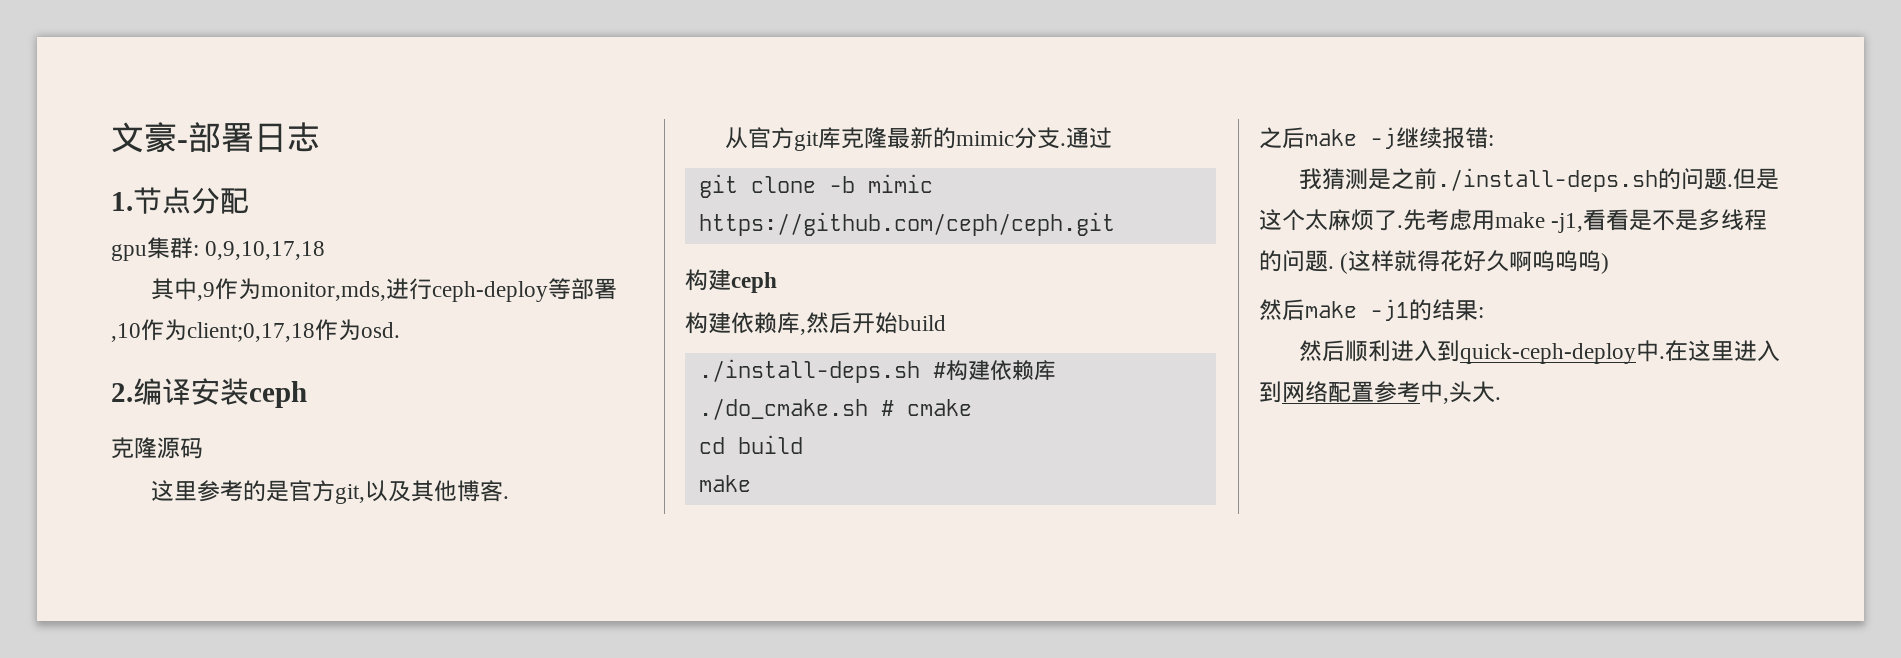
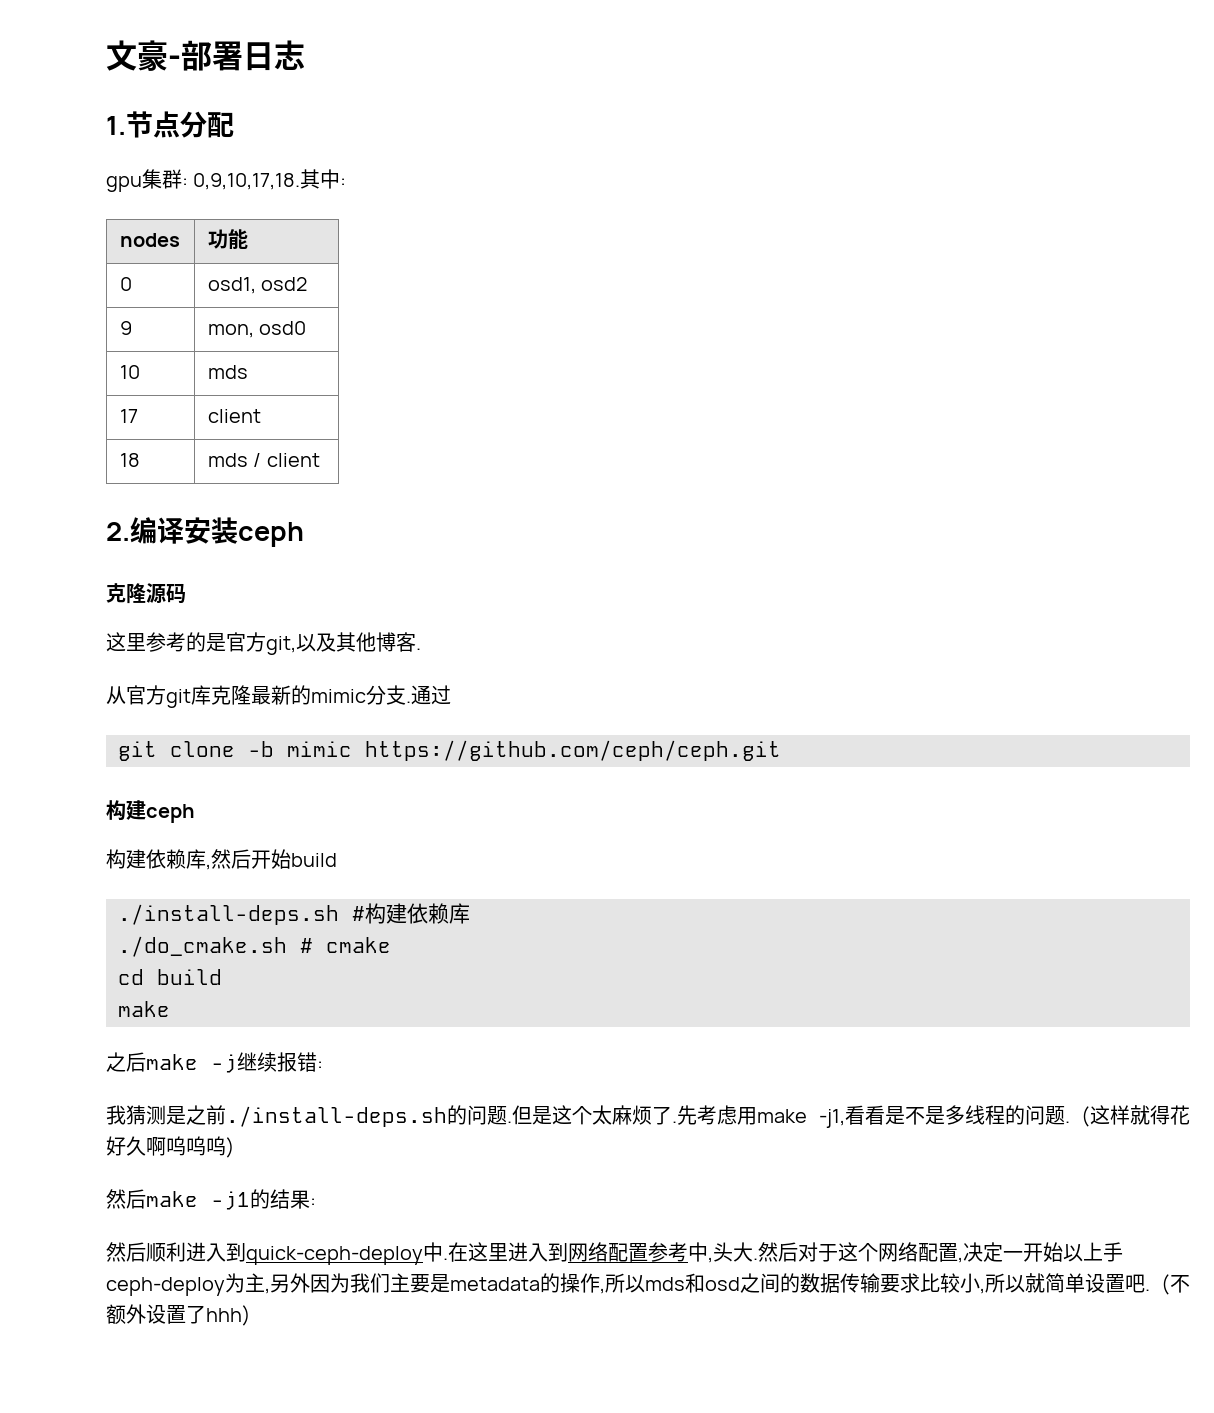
[205,241,326,260] [151,278,618,302] [111,319,400,342] 0,9,10,17,18 // 其中,9作为monitor,mds,进行ceph-deploy等部署,10作为client;0,17,18作为osd. -> [193,169,347,190] [119,233,180,247] [207,229,248,249] [119,277,132,291] [207,277,308,294] [119,321,132,335] [207,321,307,338] [119,365,140,379] [207,365,248,379] [119,409,138,423] [207,409,261,423] [119,453,140,467] [207,453,320,467] 0,9,10,17,18.其中: // nodes | 功能 // 0 | osd1, osd2 // 9 | mon, osd0 // 10 | mds // 17 | client // 18 | mds / client
(1501, 398) none -> [758,1242,1123,1263] [106,1273,1190,1296] [106,1304,251,1326] 然后对于这个网络配置,决定一开始以上手ceph-deploy为主,另外因为我们主要是metadata的操作,所以mds和osd之间的数据传输要求比较小,所以就简单设置吧. (不额外设置了hhh)

